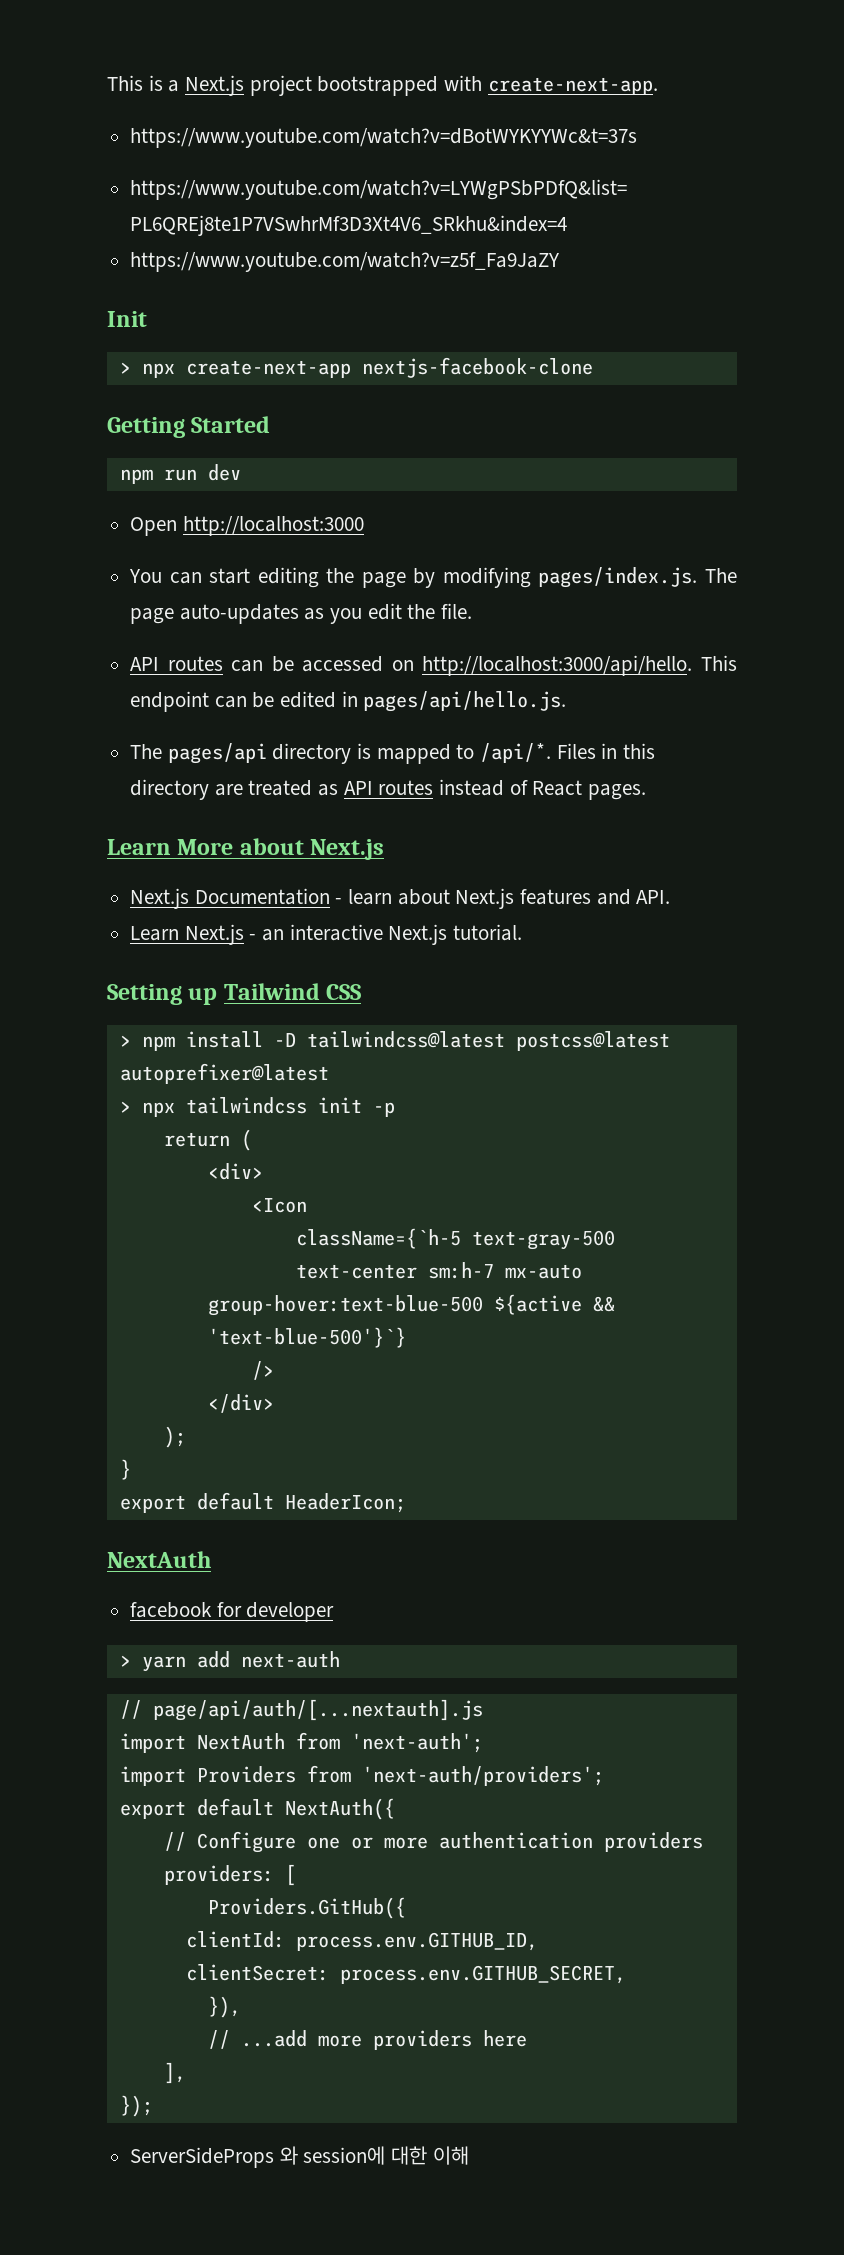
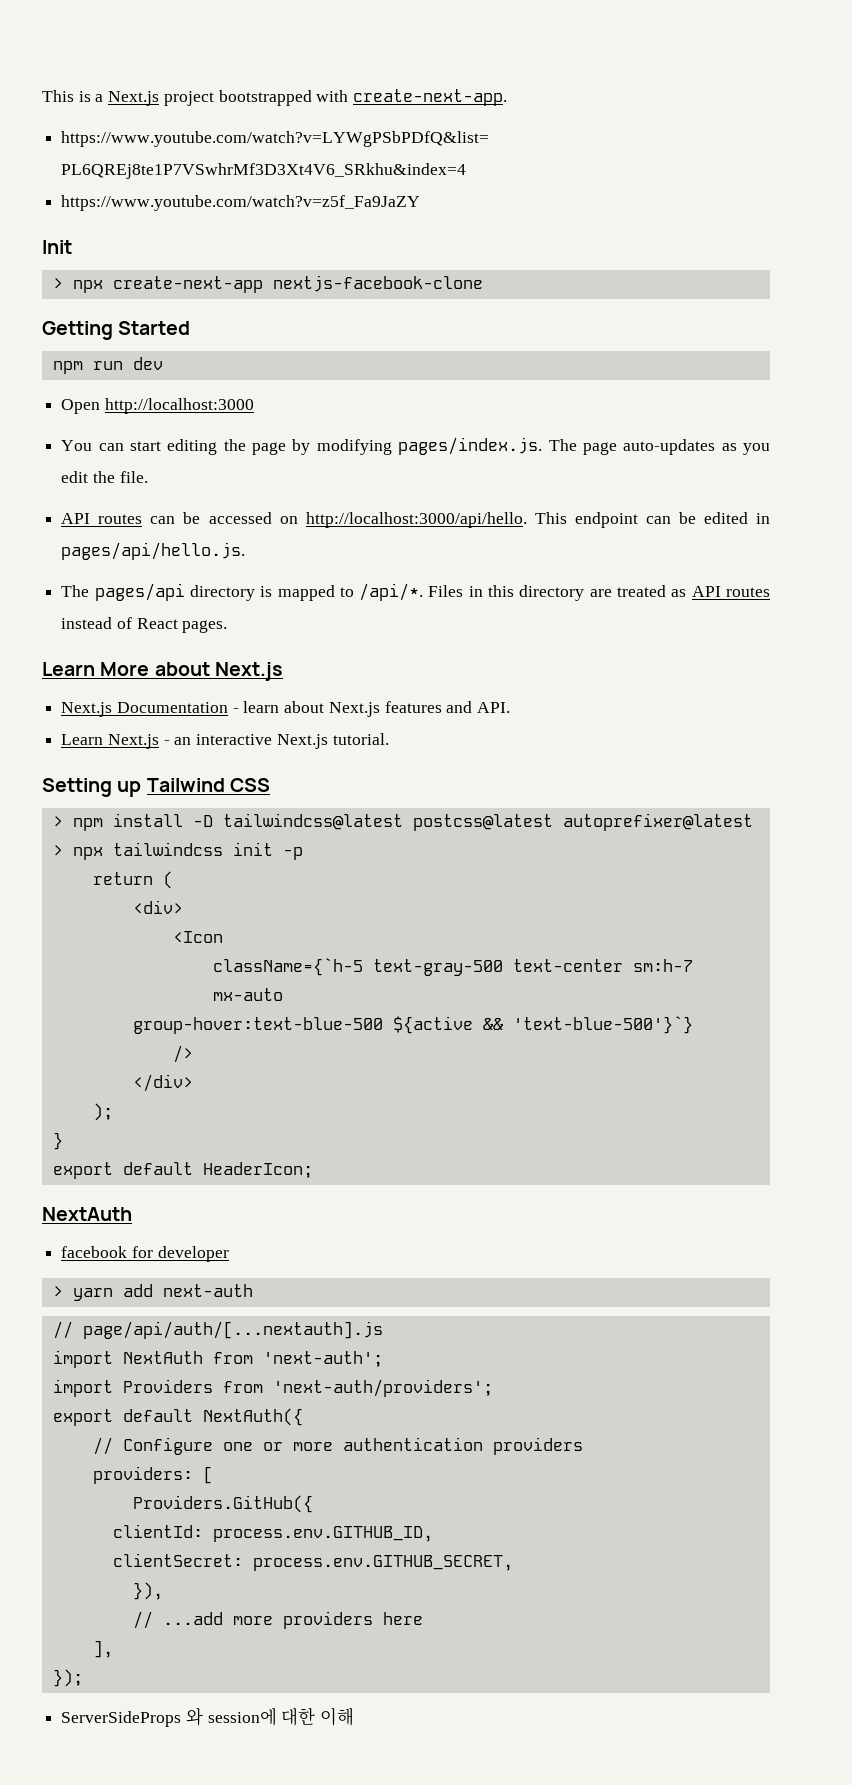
[130,128,638,148] // https://www.youtube.com/watch?v=dBotWYKYYWc&t=37s -> (508, 97) none

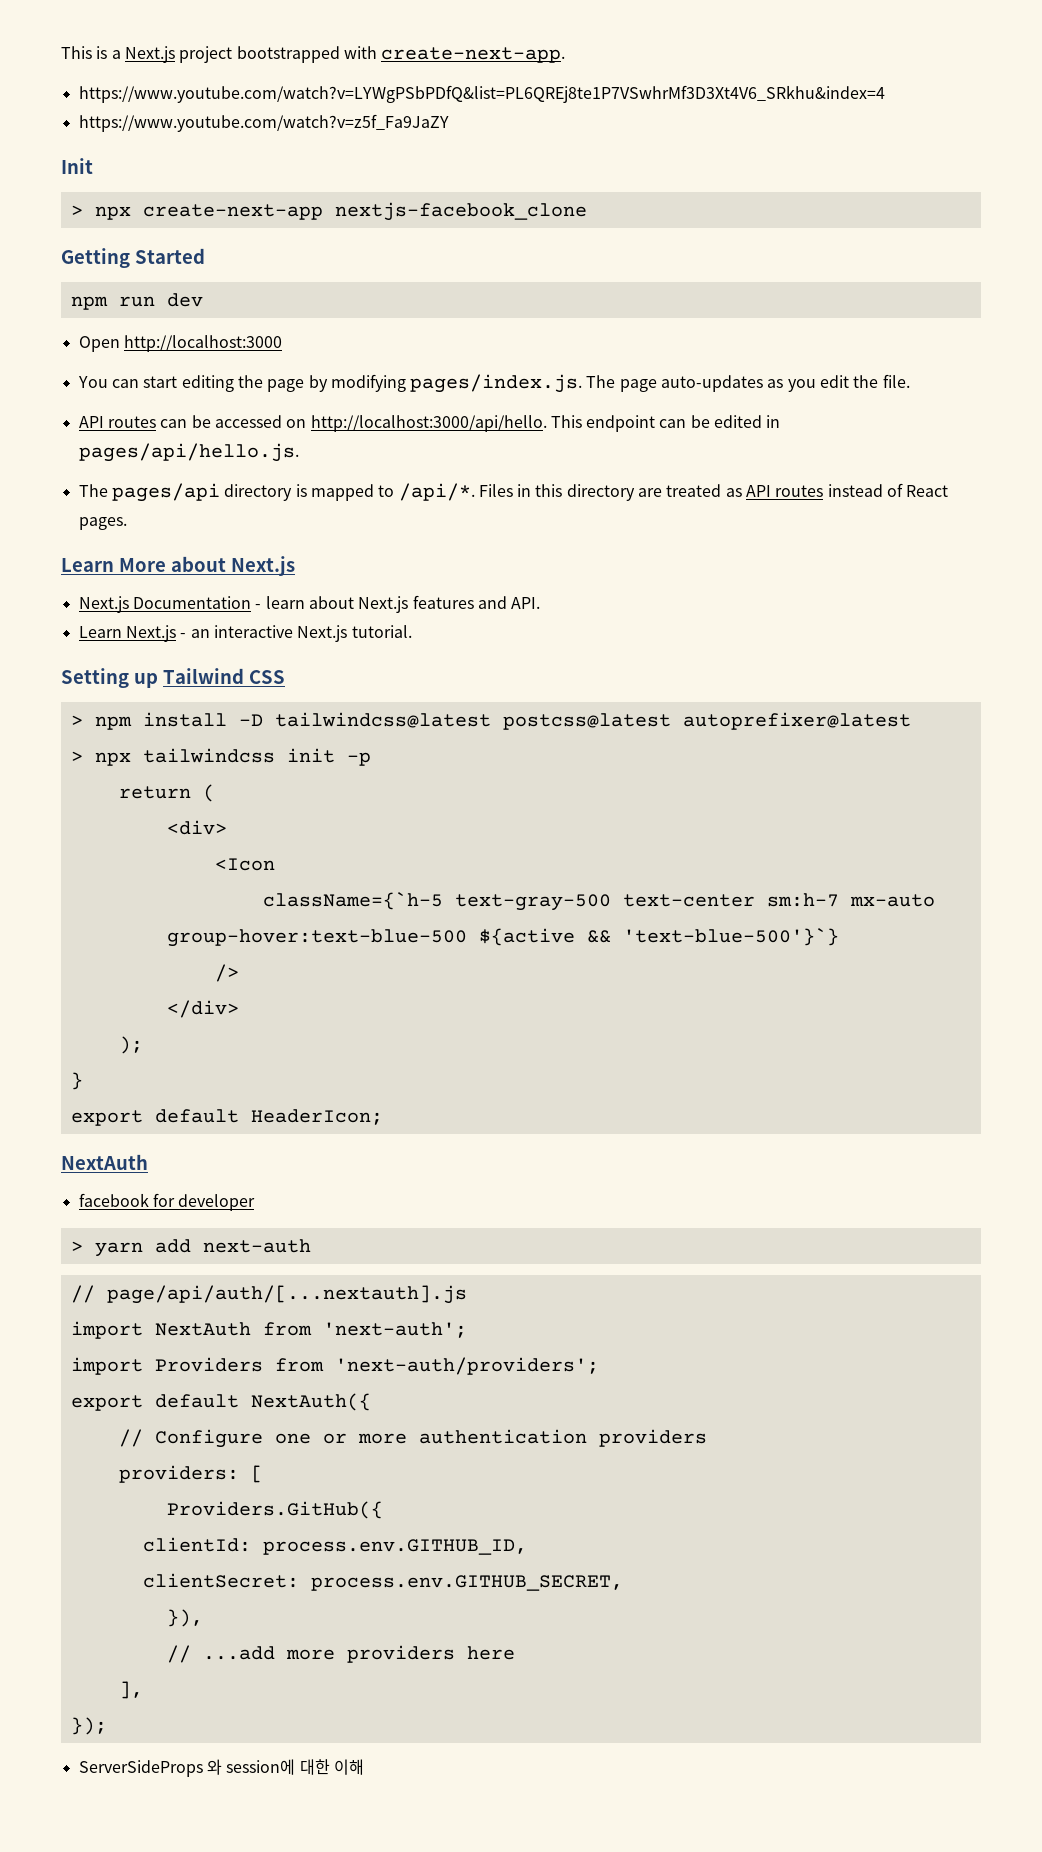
[272,275,483,292] nextjs-facebook-clone -> [334,202,587,221] nextjs-facebook_clone

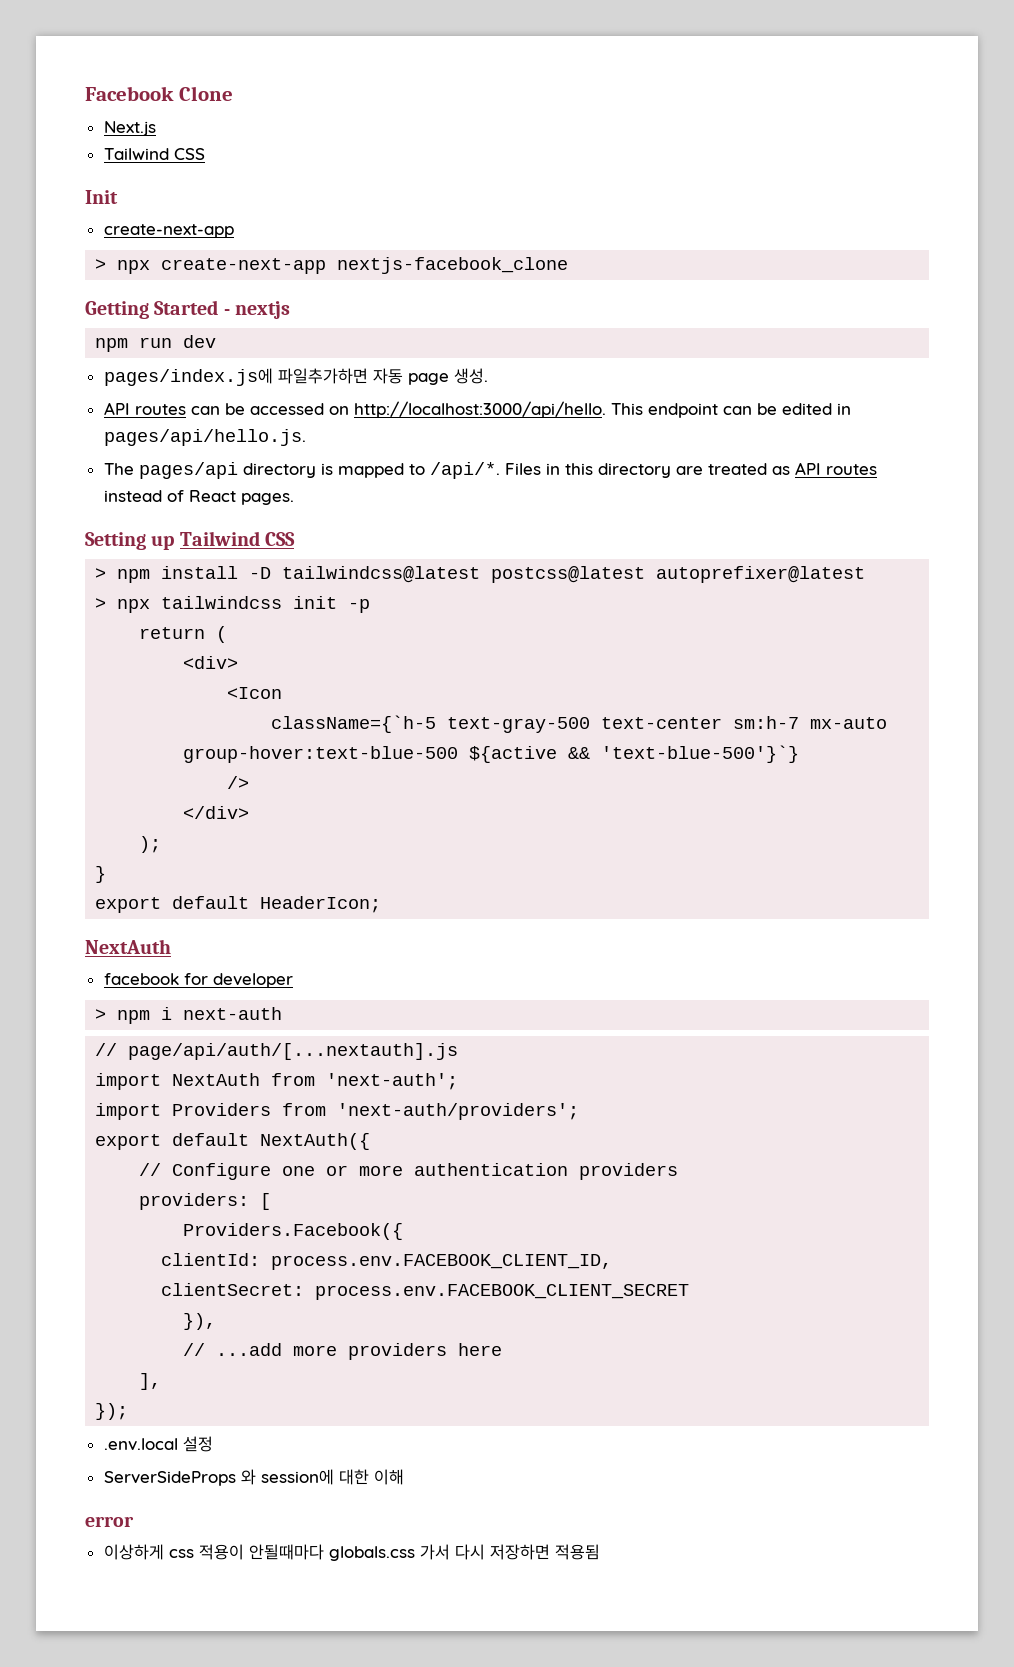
[61,46,566,63] [78,85,885,103] [78,114,449,132] This is a Next.js project bootstrapped with create-next-app. // https://www.youtube.com/watch?v=LYWgPSbPDfQ&list=PL6QREj8te1P7VSwhrMf3D3Xt4V6_SRkhu&index=4 // https://www.youtube.com/watch?v=z5f_Fa9JaZY -> [85,86,233,101] [103,121,156,136] [103,148,205,160] Facebook Clone // Next.js // Tailwind CSS
(93, 166) none -> [103,224,234,238] // create-next-app
(205, 256) none -> [223,301,290,319] - nextjs
[78,335,282,352] [77,374,910,393] Open http://localhost:3000 // You can start editing the page by modifying pages/index.js. The page auto-updates as you edit the file. -> [103,368,488,386] pages/index.js에 파일추가하면 자동 page 생성.
[61,556,295,576] [78,595,541,613] [78,625,412,642] // Learn More about Next.js // Next.js Documentation - learn about Next.js features and API. // Learn Next.js - an interactive Next.js tutorial. -> (294, 499) none
[94,1239,191,1257] yarn add -> [117,1007,173,1024] npm i
[166,1501,383,1519] Providers.GitHub({ -> [183,1223,404,1240] Providers.Facebook({
[262,1539,527,1555] process.env.GITHUB_ID, -> [271,1254,613,1270] process.env.FACEBOOK_CLIENT_ID,
[310,1575,623,1591] process.env.GITHUB_SECRET, -> [315,1284,690,1300] process.env.FACEBOOK_CLIENT_SECRET
(107, 1726) none -> [103,1436,213,1452] // .env.local 설정
(364, 1767) none -> [85,1516,134,1527] [103,1544,600,1561] // error // 이상하게 css 적용이 안될때마다 globals.css 가서 다시 저장하면 적용됨

